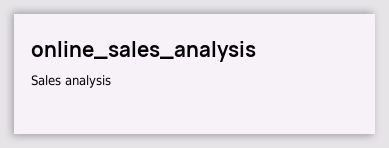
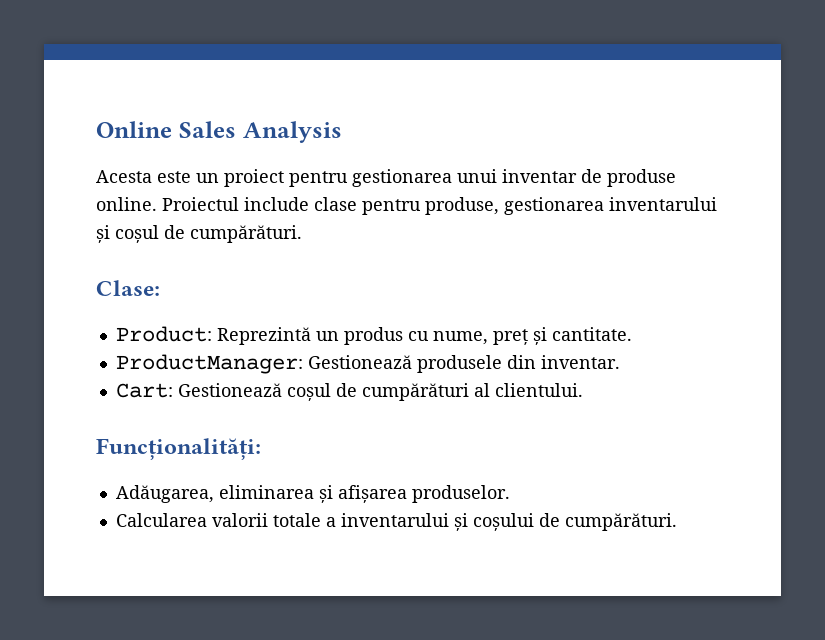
[31,41,256,62] [31,75,111,88] online_sales_analysis // Sales analysis -> [96,121,342,143] [96,169,676,187] [96,197,717,215] [96,225,302,243] [96,280,160,296] [115,326,632,345] [115,354,620,374] [115,383,583,401] [96,438,261,460] [115,485,510,503] [115,513,677,531] Online Sales Analysis // Acesta este un proiect pentru gestionarea unui inventar de produse online. Proiectul include clase pentru produse, gestionarea inventarului și coșul de cumpărături. // Clase: // Product: Reprezintă un produs cu nume, preț și cantitate. // ProductManager: Gestionează produsele din inventar. // Cart: Gestionează coșul de cumpărături al clientului. // Funcționalități: // Adăugarea, eliminarea și afișarea produselor. // Calcularea valorii totale a inventarului și coșului de cumpărături.

